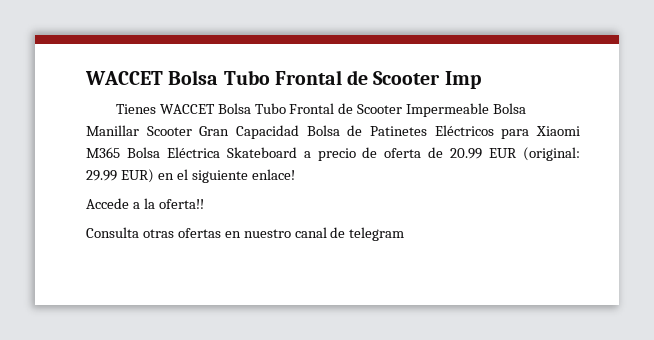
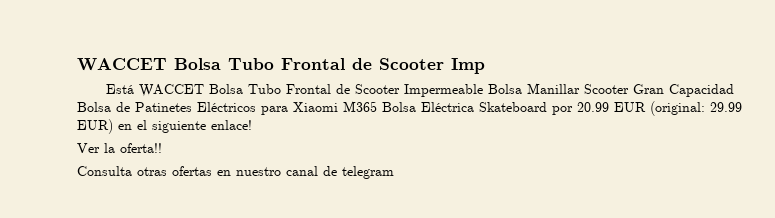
[115,104,156,114] Tienes -> [105,84,134,94] Está
[303,147,444,161] a precio de oferta de -> [552,106,573,115] por
[86,198,140,209] Accede a -> [77,143,100,153] Ver

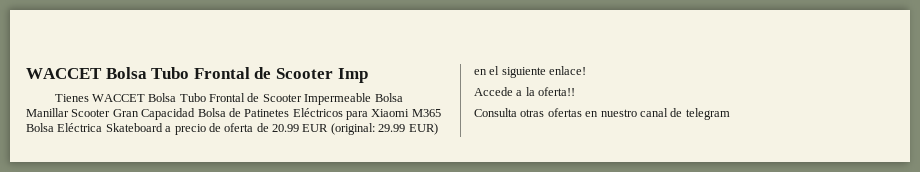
[105,84,134,94] Está -> [54,94,89,102] Tienes
[552,106,573,115] por -> [165,123,269,135] a precio de oferta de
[77,143,100,153] Ver -> [474,87,523,96] Accede a

